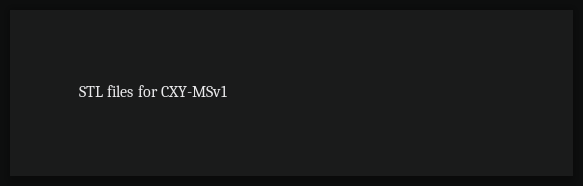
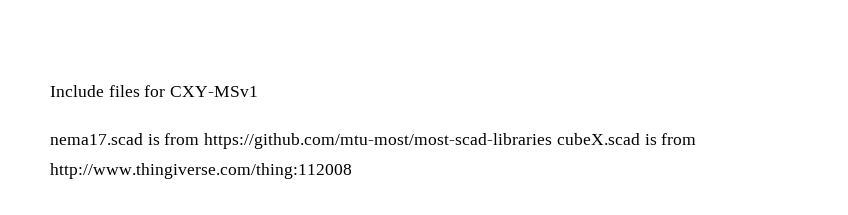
[79,86,103,97] STL -> [50,85,104,97] Include
(227, 91) none -> [50,133,697,149] [50,163,352,179] // nema17.scad is from https://github.com/mtu-most/most-scad-libraries cubeX.scad is from http://www.thingiverse.com/thing:112008

